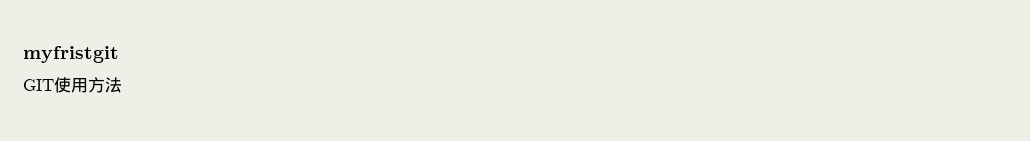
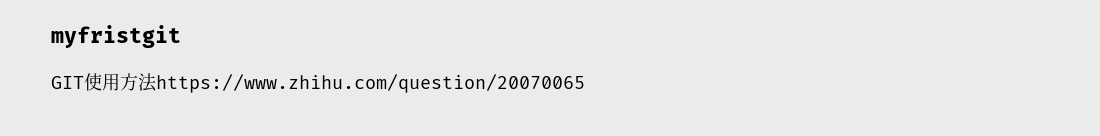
(122, 85) none -> [156,74,585,93] https://www.zhihu.com/question/20070065

